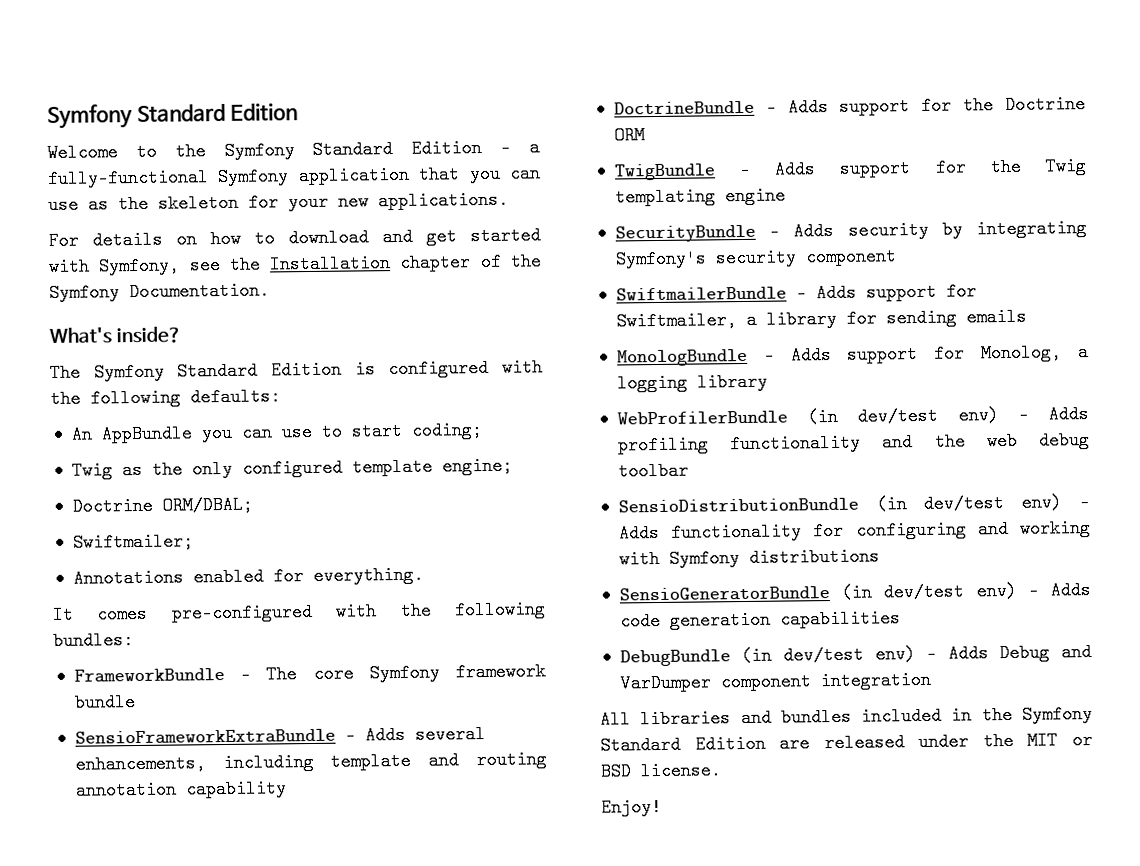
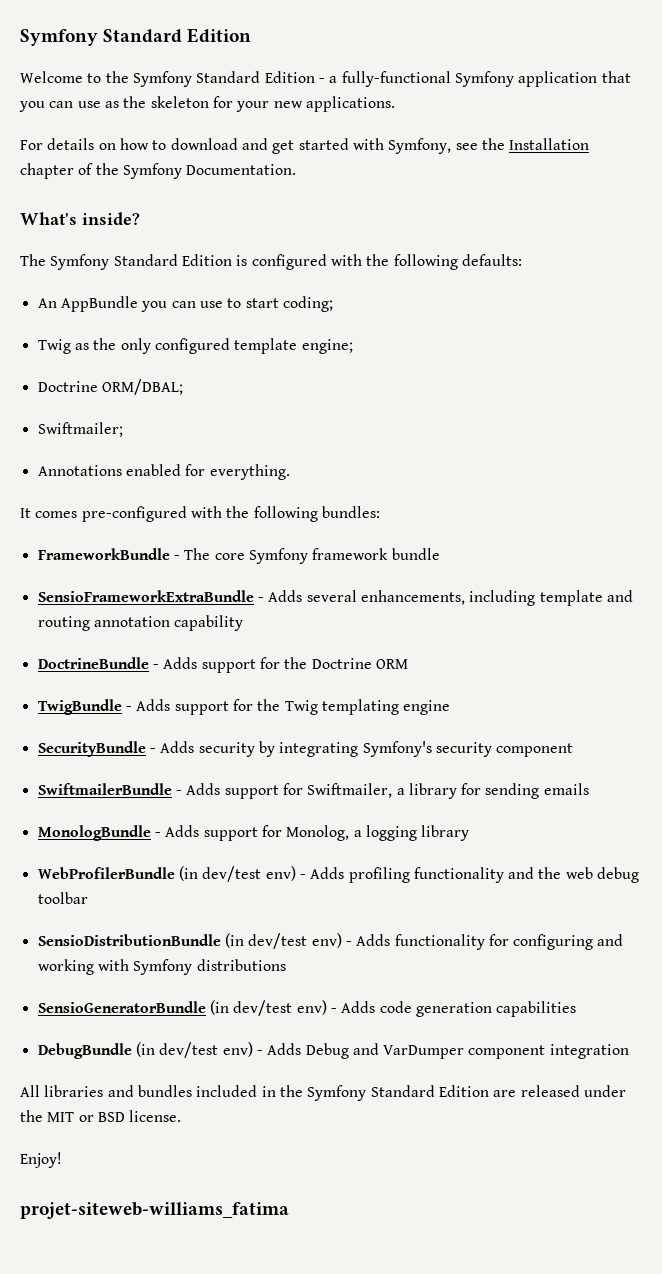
(662, 807) none -> [20,1202,289,1219] // projet-siteweb-williams_fatima

